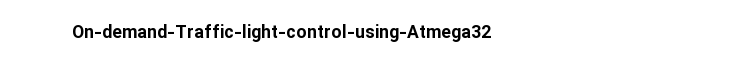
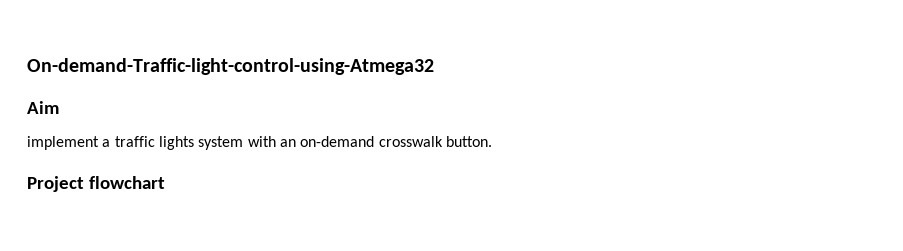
(491, 33) none -> [27,101,59,114] [27,136,492,150] [27,176,165,192] // Aim // implement a traffic lights system with an on-demand crosswalk button. // Project flowchart

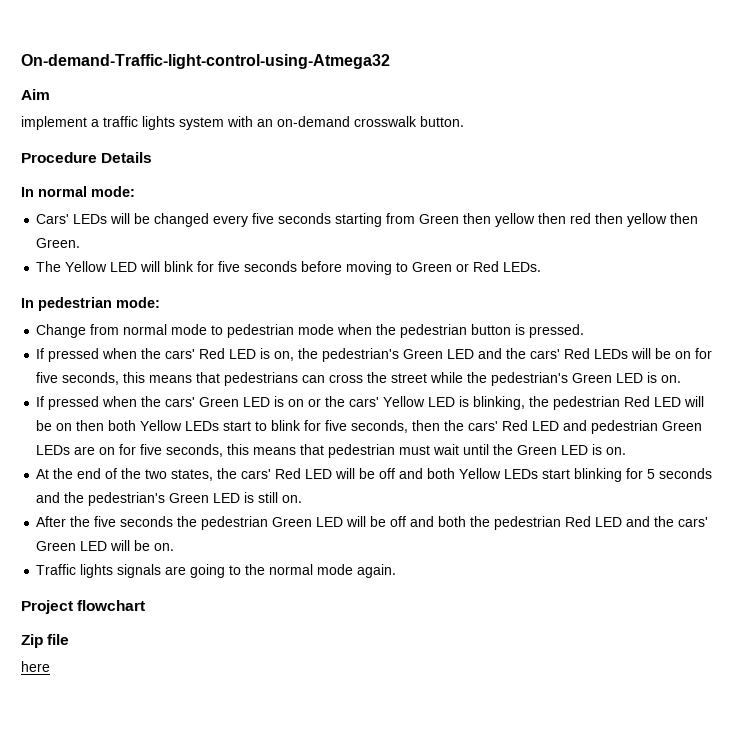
(492, 141) none -> [21,152,153,163] [21,186,135,197] [36,213,699,227] [36,238,81,248] [36,261,542,275] [21,297,160,311] [36,324,585,338] [36,348,713,362] [36,372,682,386] [36,396,705,410] [36,420,703,434] [36,444,627,458] [36,468,713,482] [36,492,303,506] [36,516,709,530] [36,540,175,551] [36,564,397,578] // Procedure Details // In normal mode: // Cars' LEDs will be changed every five seconds starting from Green then yellow then red then yellow then Green. // The Yellow LED will blink for five seconds before moving to Green or Red LEDs. // In pedestrian mode: // Change from normal mode to pedestrian mode when the pedestrian button is pressed. // If pressed when the cars' Red LED is on, the pedestrian's Green LED and the cars' Red LEDs will be on for five seconds, this means that pedestrians can cross the street while the pedestrian's Green LED is on. // If pressed when the cars' Green LED is on or the cars' Yellow LED is blinking, the pedestrian Red LED will be on then both Yellow LEDs start to blink for five seconds, then the cars' Red LED and pedestrian Green LEDs are on for five seconds, this means that pedestrian must wait until the Green LED is on. // At the end of the two states, the cars' Red LED will be off and both Yellow LEDs start blinking for 5 seconds and the pedestrian's Green LED is still on. // After the five seconds the pedestrian Green LED will be off and both the pedestrian Red LED and the cars' Green LED will be on. // Traffic lights signals are going to the normal mode again.
(165, 182) none -> [21,634,70,648] [21,661,50,672] // Zip file // here

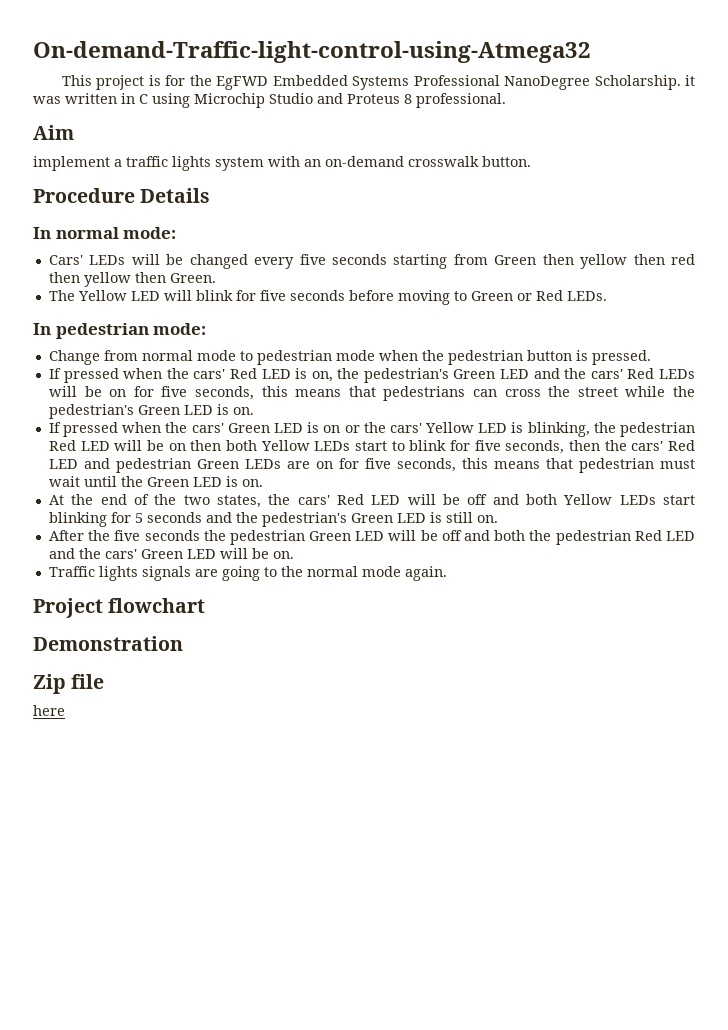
(390, 61) none -> [61,75,695,90] [33,93,506,108] // This project is for the EgFWD Embedded Systems Professional NanoDegree Scholarship. it was written in C using Microchip Studio and Proteus 8 professional.
(146, 605) none -> [33,636,183,651] // Demonstration

